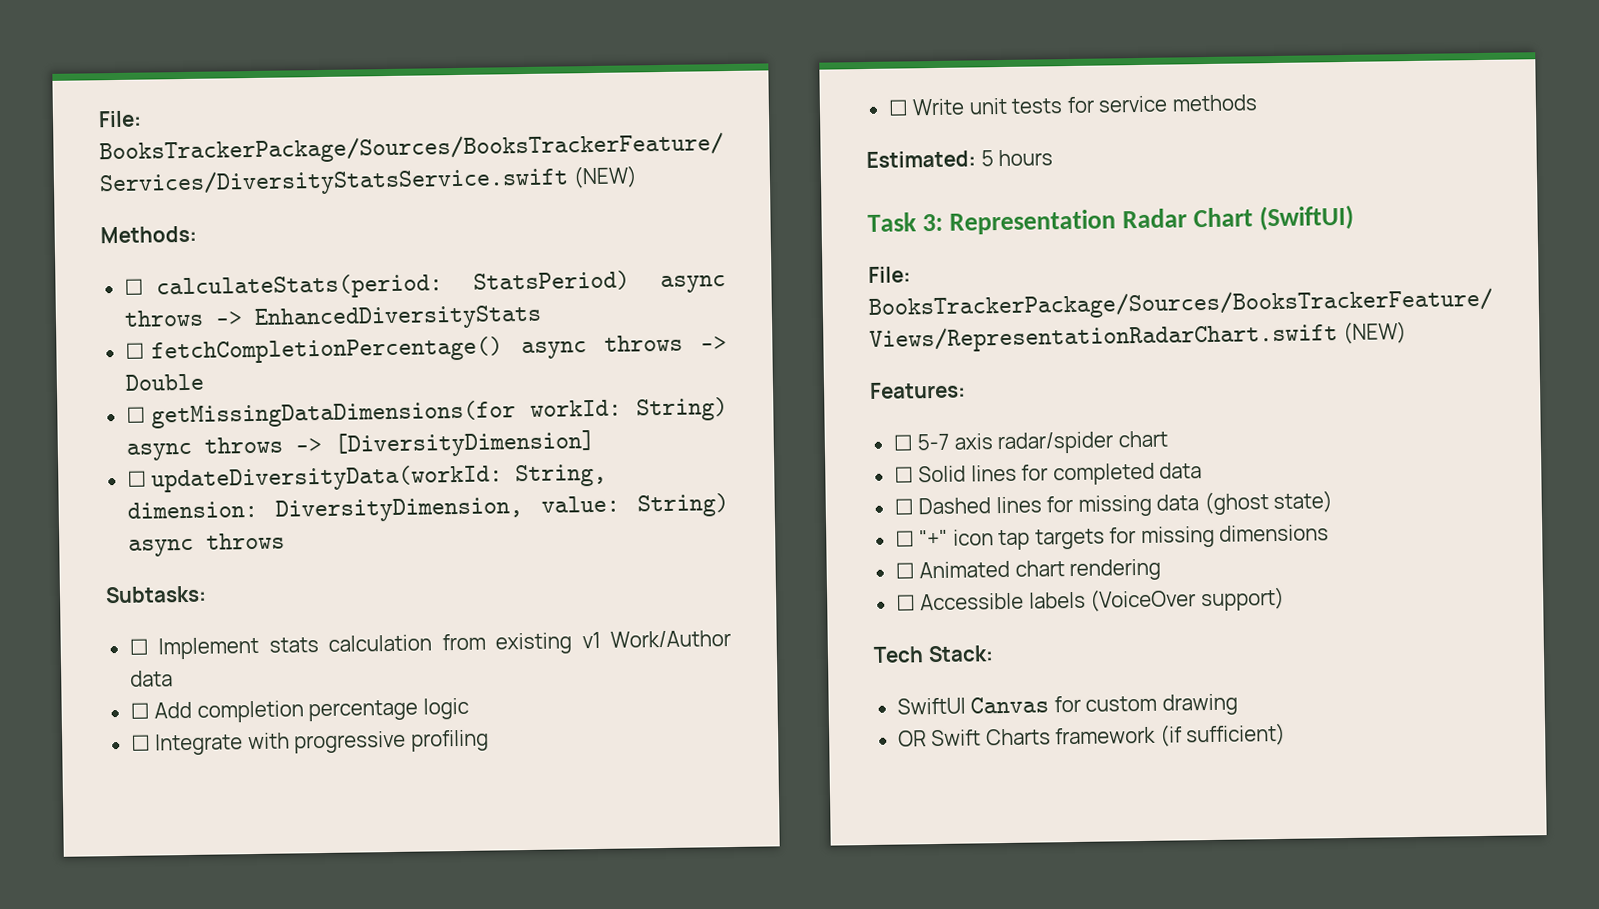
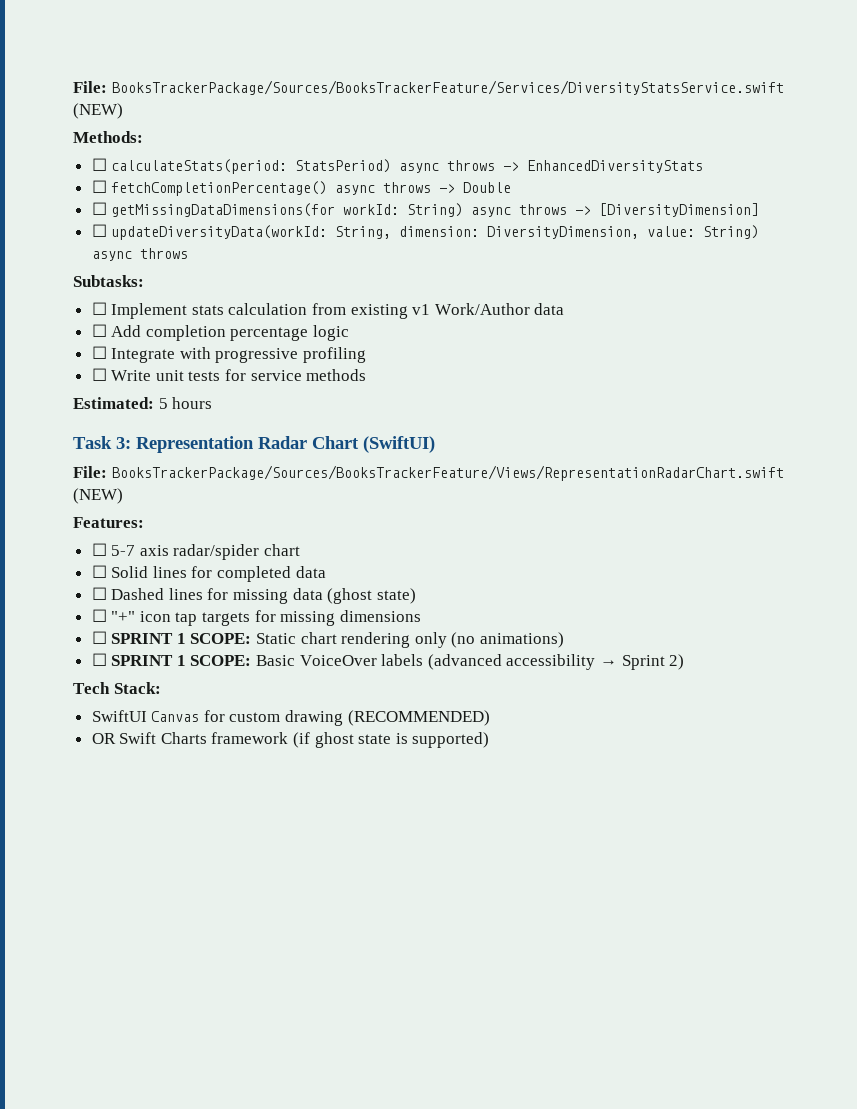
[919,558,1162,582] [895,586,1285,612] Animated chart rendering // ☐ Accessible labels (VoiceOver support) -> [111,632,565,648] [91,653,685,670] SPRINT 1 SCOPE: Static chart rendering only (no animations) // ☐ SPRINT 1 SCOPE: Basic VoiceOver labels (advanced accessibility → Sprint 2)
(1238, 704) none -> [347,710,490,726] (RECOMMENDED)
[1185,722,1287,747] sufficient) -> [314,732,490,748] ghost state is supported)

